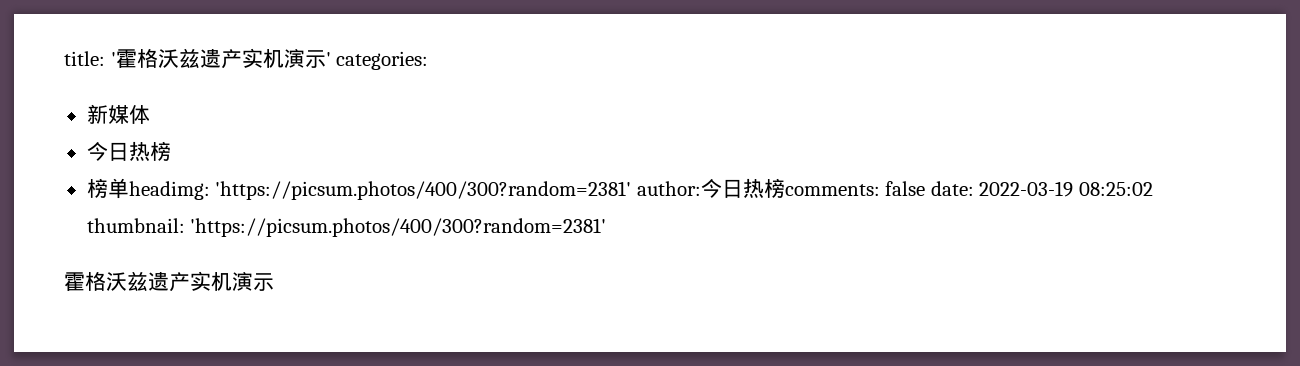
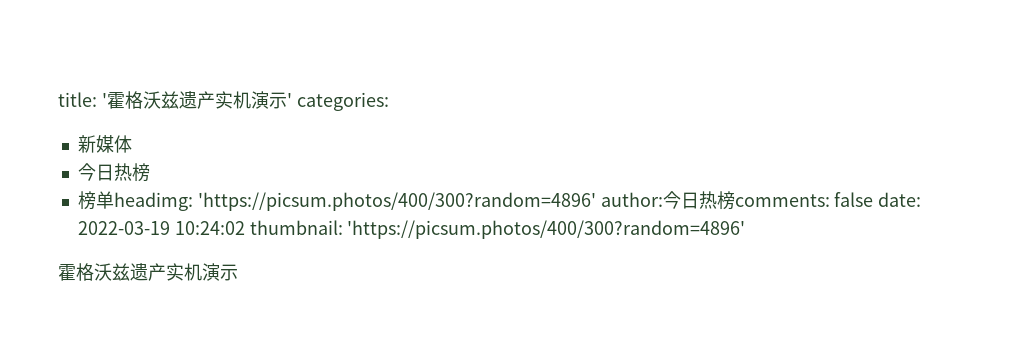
[215,181,632,200] 'https://picsum.photos/400/300?random=2381' -> [197,192,596,211] 'https://picsum.photos/400/300?random=4896'
[1078,182,1153,196] [86,218,607,237] 08:25:02 thumbnail: 'https://picsum.photos/400/300?random=2381' -> [174,220,746,239] 10:24:02 thumbnail: 'https://picsum.photos/400/300?random=4896'

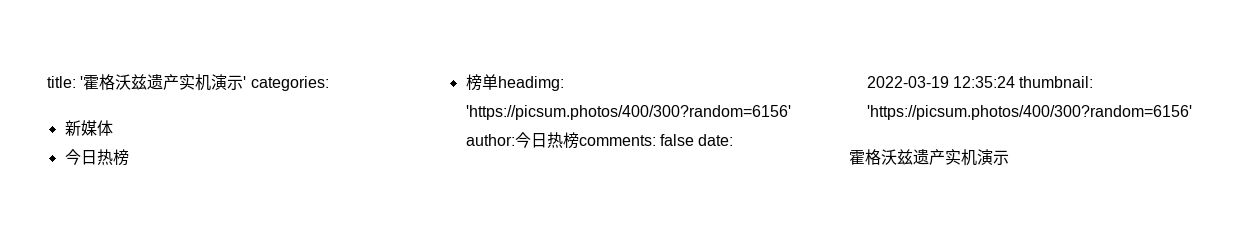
[197,192,596,211] 'https://picsum.photos/400/300?random=4896' -> [465,105,791,120] 'https://picsum.photos/400/300?random=6156'
[174,220,746,239] 10:24:02 thumbnail: 'https://picsum.photos/400/300?random=4896' -> [952,76,1094,88] [866,105,1192,120] 12:35:24 thumbnail: 'https://picsum.photos/400/300?random=6156'

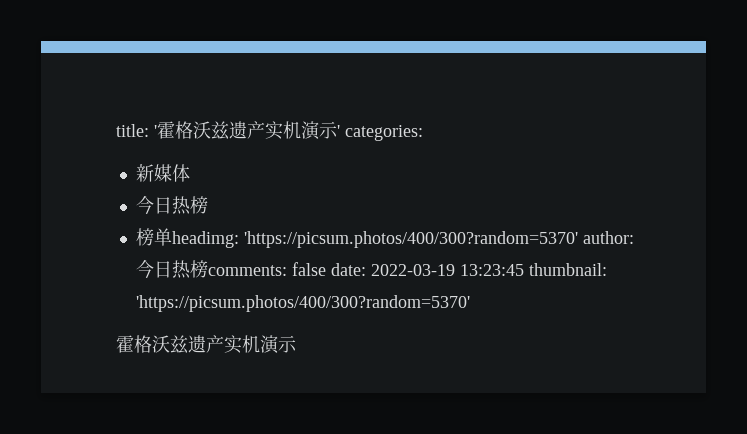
[465,105,791,120] 'https://picsum.photos/400/300?random=6156' -> [243,231,578,248] 'https://picsum.photos/400/300?random=5370'
[952,76,1094,88] [866,105,1192,120] 12:35:24 thumbnail: 'https://picsum.photos/400/300?random=6156' -> [459,263,607,276] [135,295,470,312] 13:23:45 thumbnail: 'https://picsum.photos/400/300?random=5370'

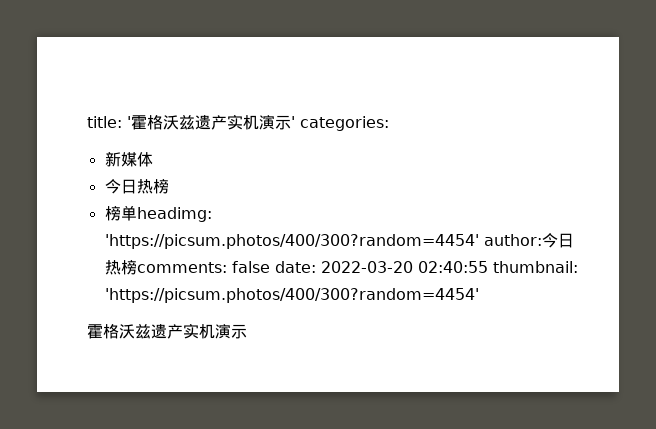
[243,231,578,248] 'https://picsum.photos/400/300?random=5370' -> [104,234,479,249] 'https://picsum.photos/400/300?random=4454'
[370,263,607,276] [135,295,470,312] 2022-03-19 13:23:45 thumbnail: 'https://picsum.photos/400/300?random=5370' -> [320,261,578,273] [104,288,479,303] 2022-03-20 02:40:55 thumbnail: 'https://picsum.photos/400/300?random=4454'

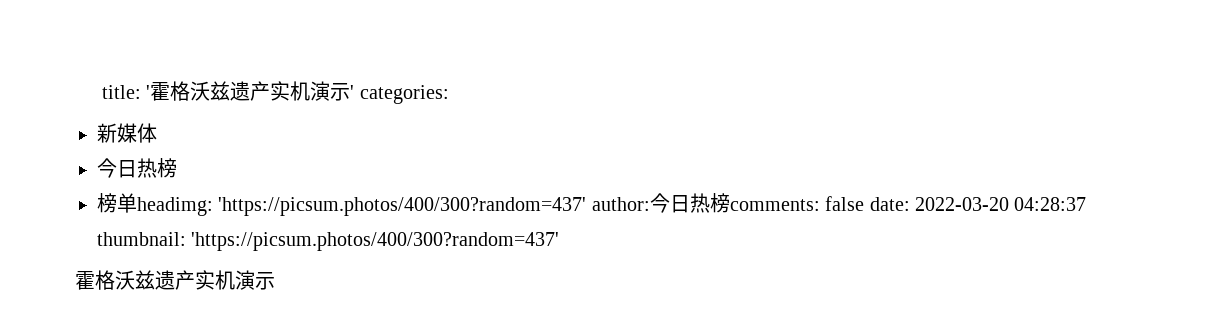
[104,234,479,249] 'https://picsum.photos/400/300?random=4454' -> [218,197,587,216] 'https://picsum.photos/400/300?random=437'
[417,261,578,273] [104,288,479,303] 02:40:55 thumbnail: 'https://picsum.photos/400/300?random=4454' -> [1014,197,1087,211] [97,232,560,251] 04:28:37 thumbnail: 'https://picsum.photos/400/300?random=437'

